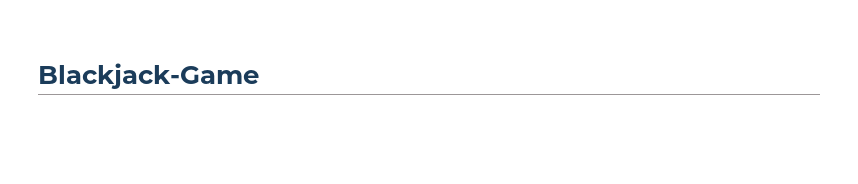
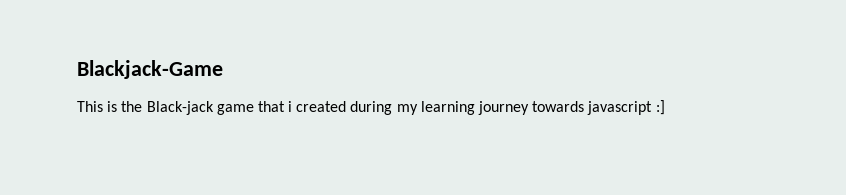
(259, 76) none -> [77,100,665,115] // This is the Black-jack game that i created during my learning journey towards javascript :]

